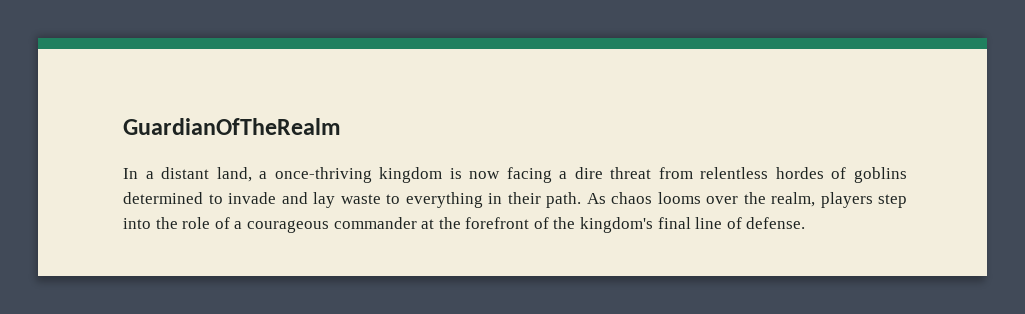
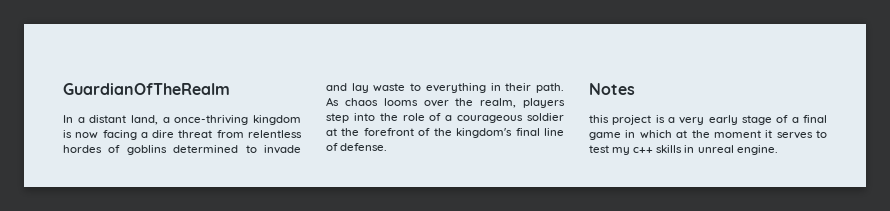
[333,217,417,229] commander -> [527,113,564,121] soldier
(806, 223) none -> [589,83,635,95] [589,115,827,125] [589,130,827,140] [589,145,778,155] // Notes // this project is a very early stage of a final game in which at the moment it serves to test my c++ skills in unreal engine.

